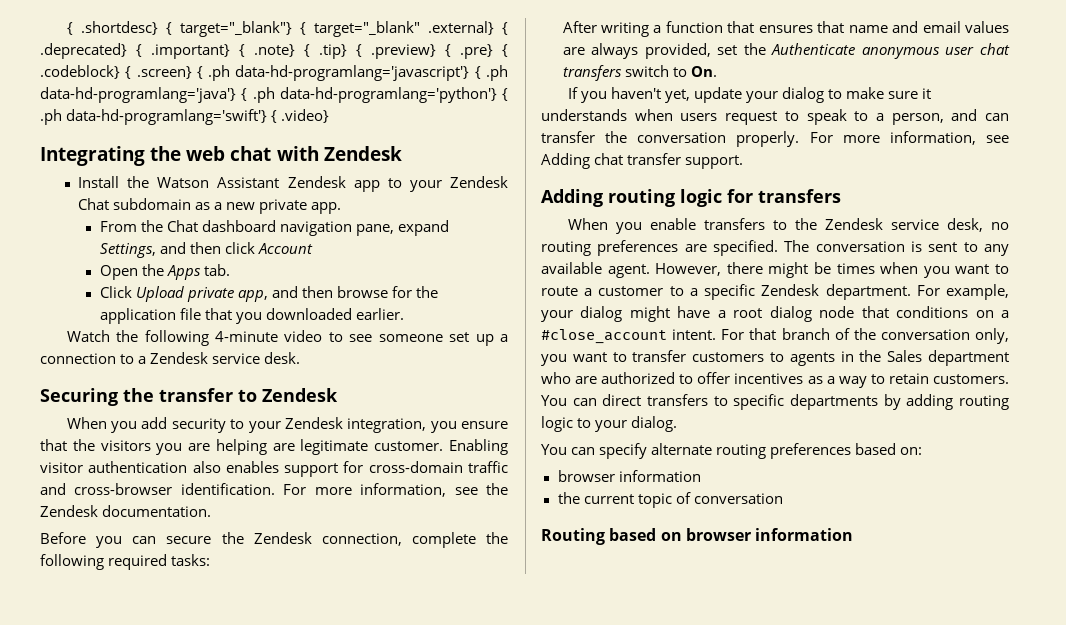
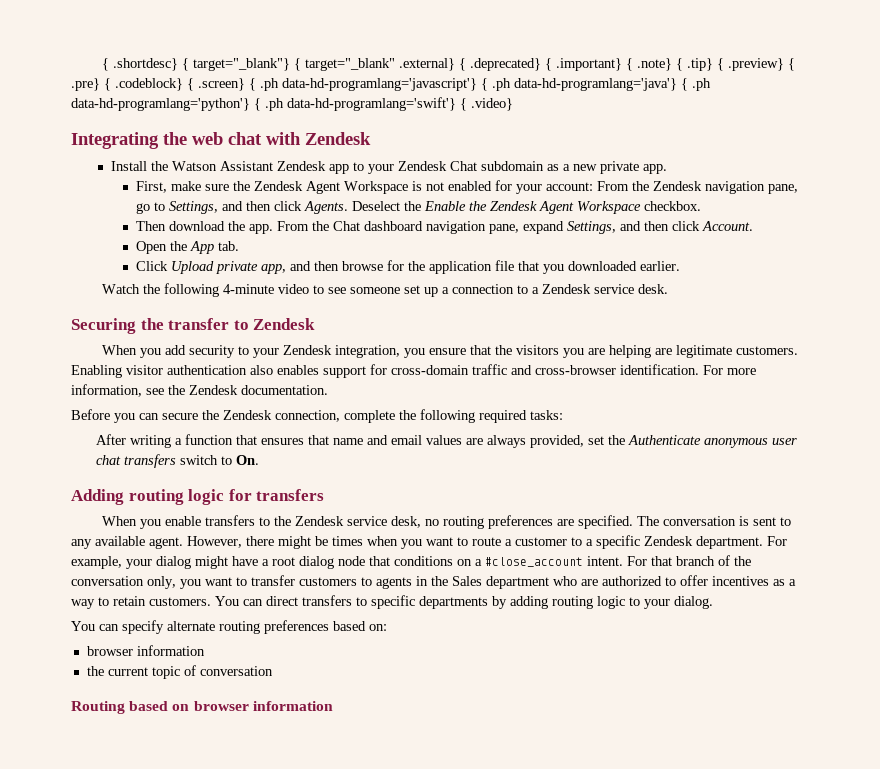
(342, 208) none -> [135,180,798,194] [135,201,701,214] [135,221,273,234] First, make sure the Zendesk Agent Workspace is not enabled for your account: From the Zendesk navigation pane, go to Settings, and then click Agents. Deselect the Enable the Zendesk Agent Workspace checkbox. // Then download the app.
[257,243,313,254] Account -> [701,221,753,231] Account.
[166,265,201,280] Apps -> [189,241,214,254] App
[374,441,444,451] customer. -> [736,346,799,355] customers.
[567,87,932,103] [541,109,1009,125] [541,131,1010,147] [541,153,744,169] // If you haven't yet, update your dialog to make sure it understands when users request to speak to a person, and can transfer the conversation properly. For more information, see Adding chat transfer support. -> (259, 460) none

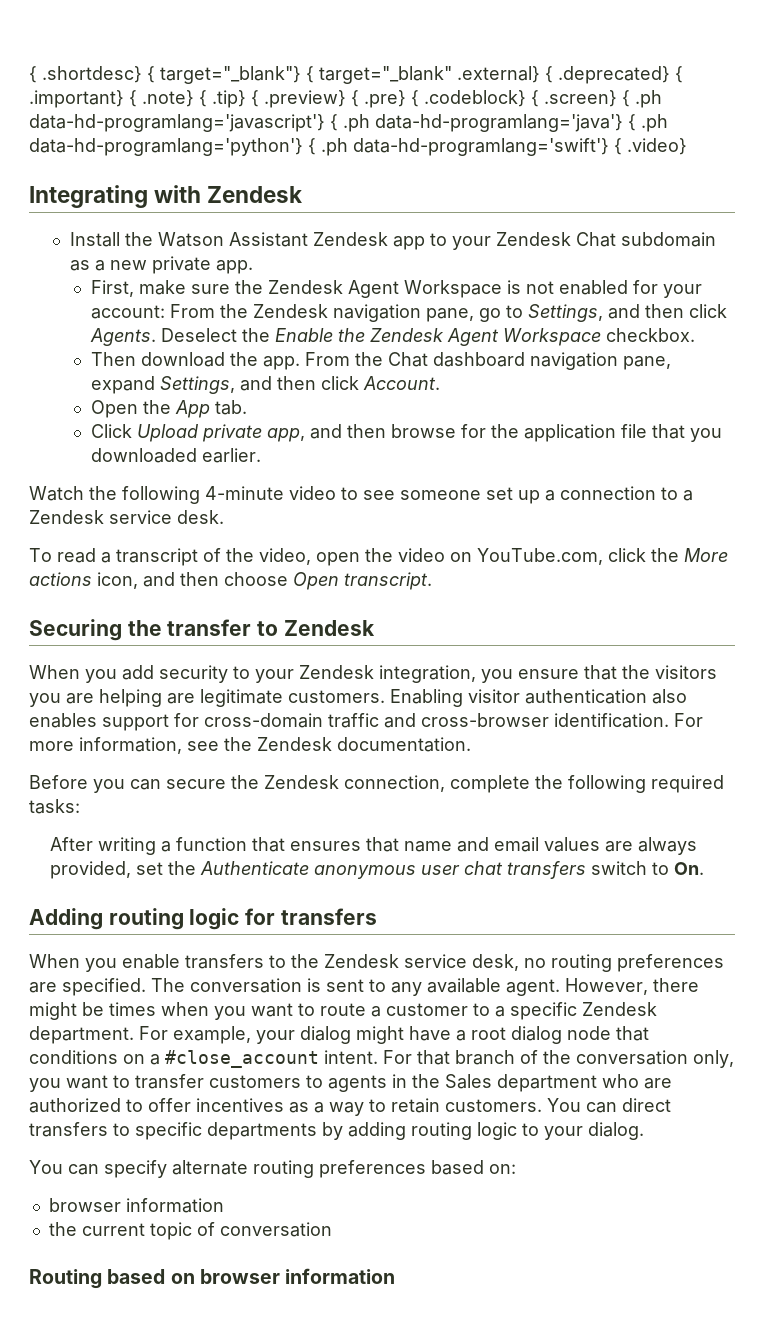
[163,132,262,145] the web chat -> (148, 196) none
(669, 289) none -> [29,548,728,566] [29,572,432,590] // To read a transcript of the video, open the video on YouTube.com, click the More actions icon, and then choose Open transcript.

